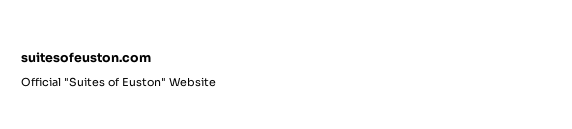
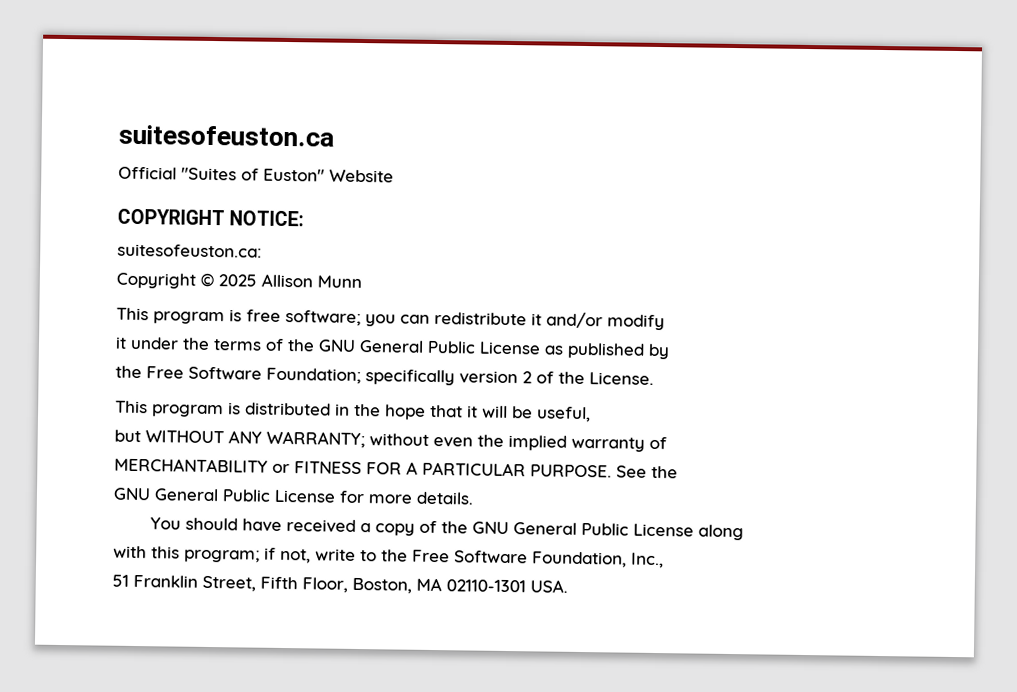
[21,52,151,63] suitesofeuston.com -> [118,124,334,147] suitesofeuston.ca
(216, 82) none -> [117,208,305,227] [117,243,262,258] [116,272,362,289] [116,307,665,331] [115,336,670,360] [115,365,654,386] [115,400,591,423] [114,429,667,452] [114,457,678,479] [113,487,474,505] [149,517,744,541] [113,545,664,569] [112,574,568,594] // COPYRIGHT NOTICE: // suitesofeuston.ca: // Copyright © 2025 Allison Munn // This program is free software; you can redistribute it and/or modify // it under the terms of the GNU General Public License as published by // the Free Software Foundation; specifically version 2 of the License. // This program is distributed in the hope that it will be useful, // but WITHOUT ANY WARRANTY; without even the implied warranty of // MERCHANTABILITY or FITNESS FOR A PARTICULAR PURPOSE. See the // GNU General Public License for more details. // You should have received a copy of the GNU General Public License along // with this program; if not, write to the Free Software Foundation, Inc., // 51 Franklin Street, Fifth Floor, Boston, MA 02110-1301 USA.

